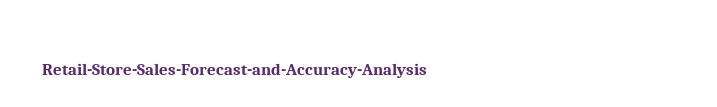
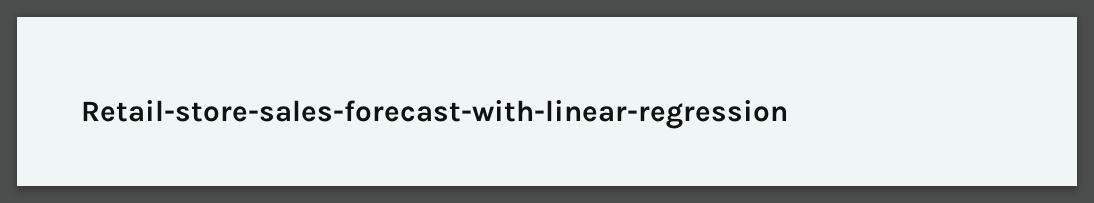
[42,63,427,78] Retail-Store-Sales-Forecast-and-Accuracy-Analysis -> [81,100,788,129] Retail-store-sales-forecast-with-linear-regression

